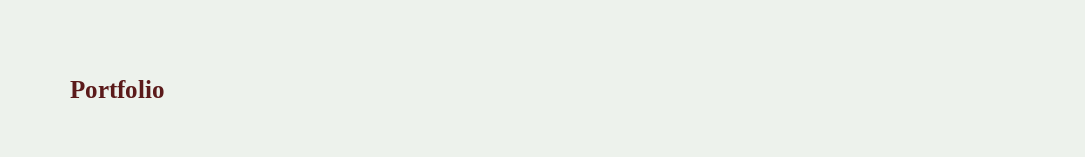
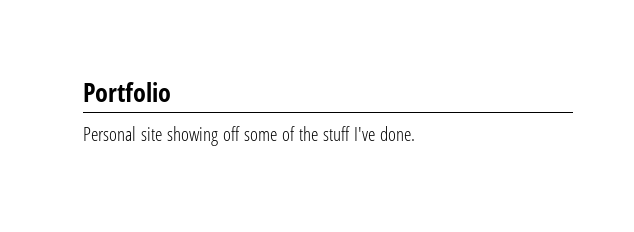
(165, 89) none -> [83,126,415,146] // Personal site showing off some of the stuff I've done.

